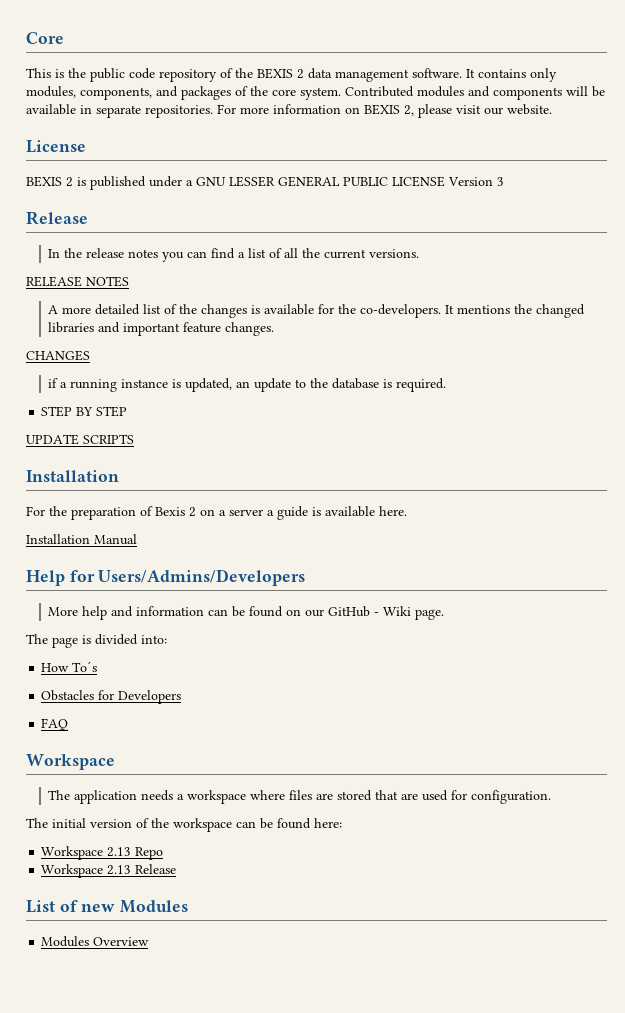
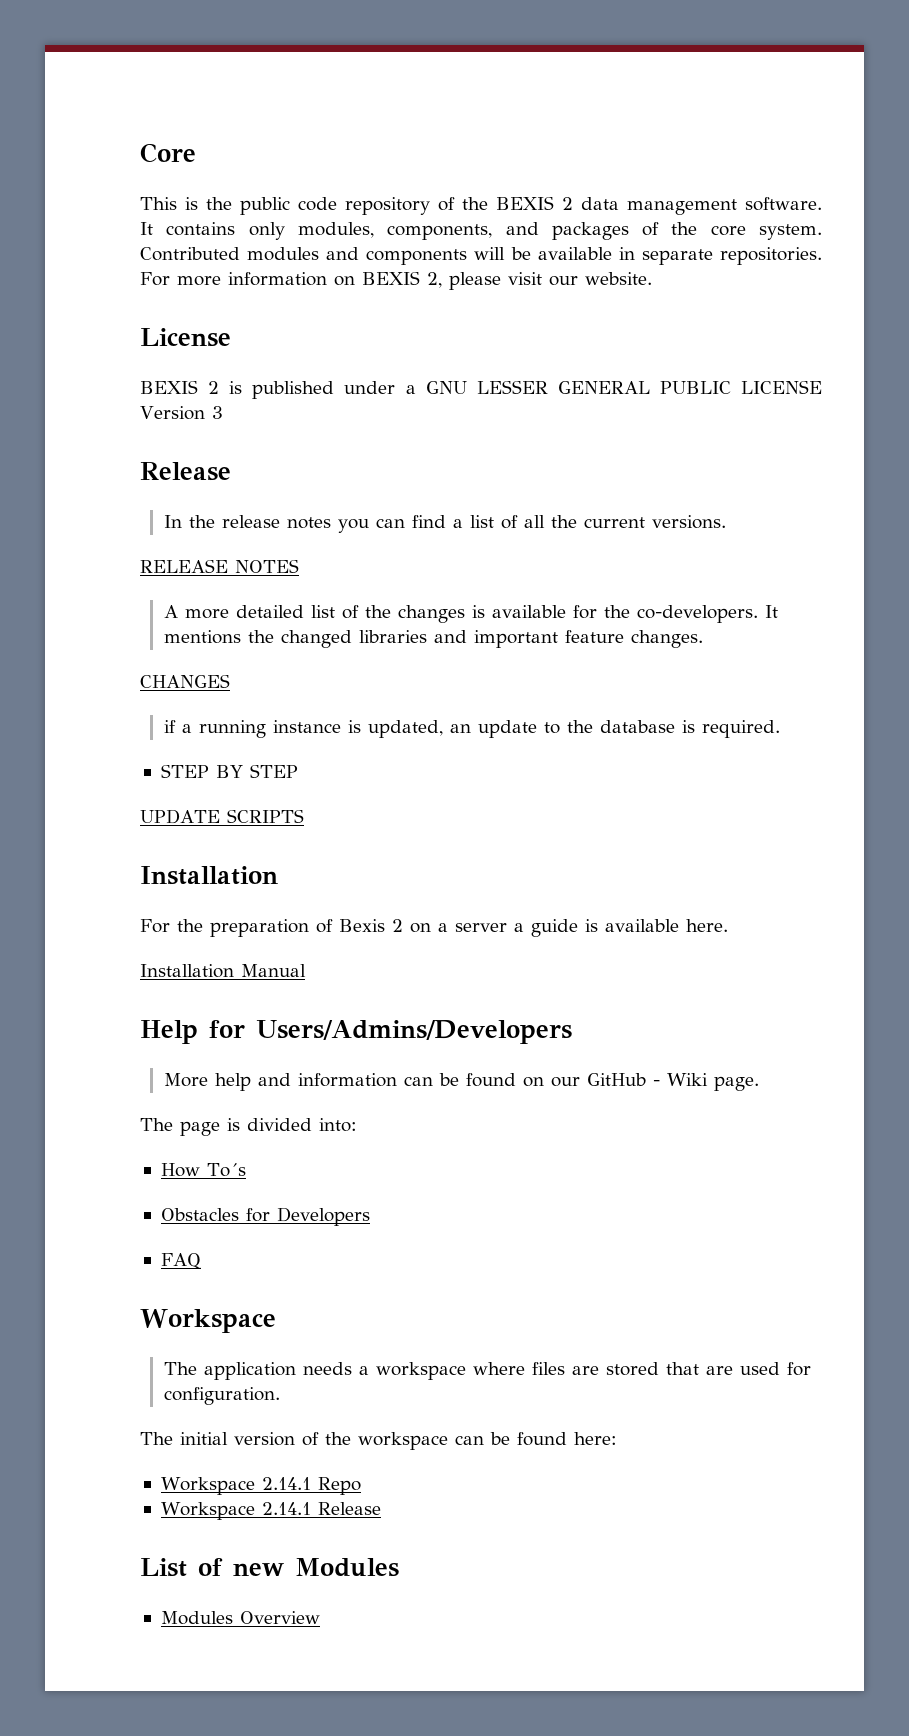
[107,847,132,857] 2.13 -> [261,1477,311,1490] 2.14.1
[107,865,132,875] 2.13 -> [261,1502,311,1515] 2.14.1

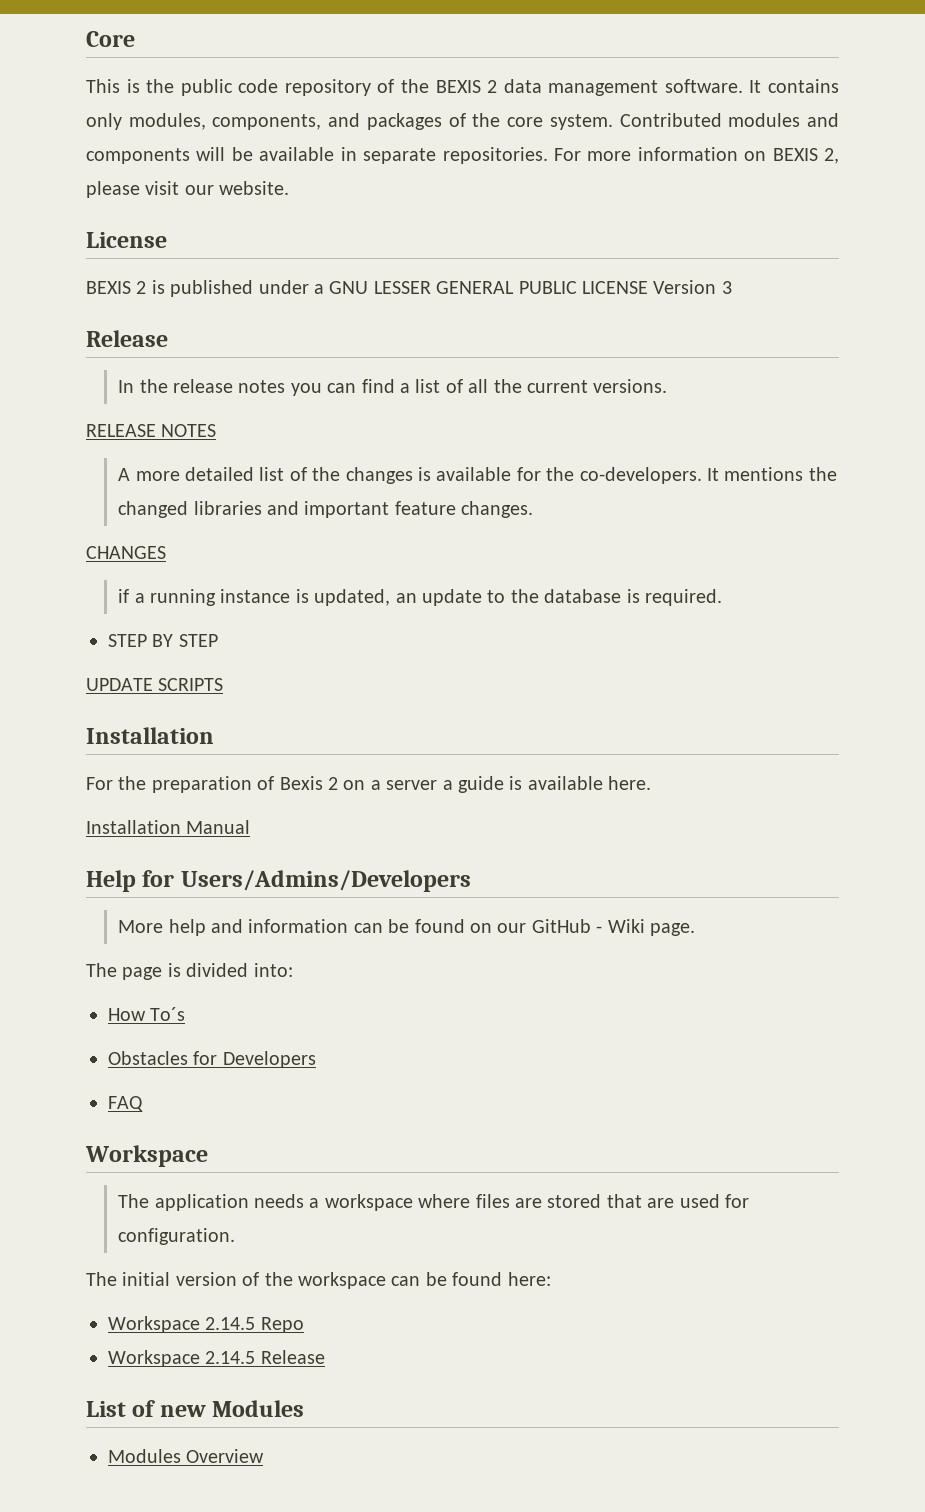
[261,1477,311,1490] 2.14.1 -> [205,1317,256,1330] 2.14.5
[261,1502,311,1515] 2.14.1 -> [205,1351,256,1364] 2.14.5

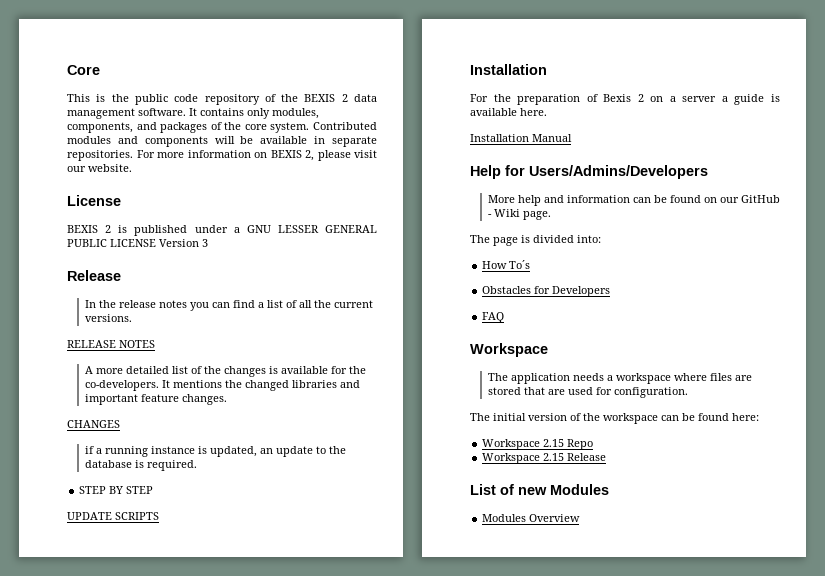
[205,1317,256,1330] 2.14.5 -> [543,439,565,447] 2.15
[205,1351,256,1364] 2.14.5 -> [543,453,565,461] 2.15

